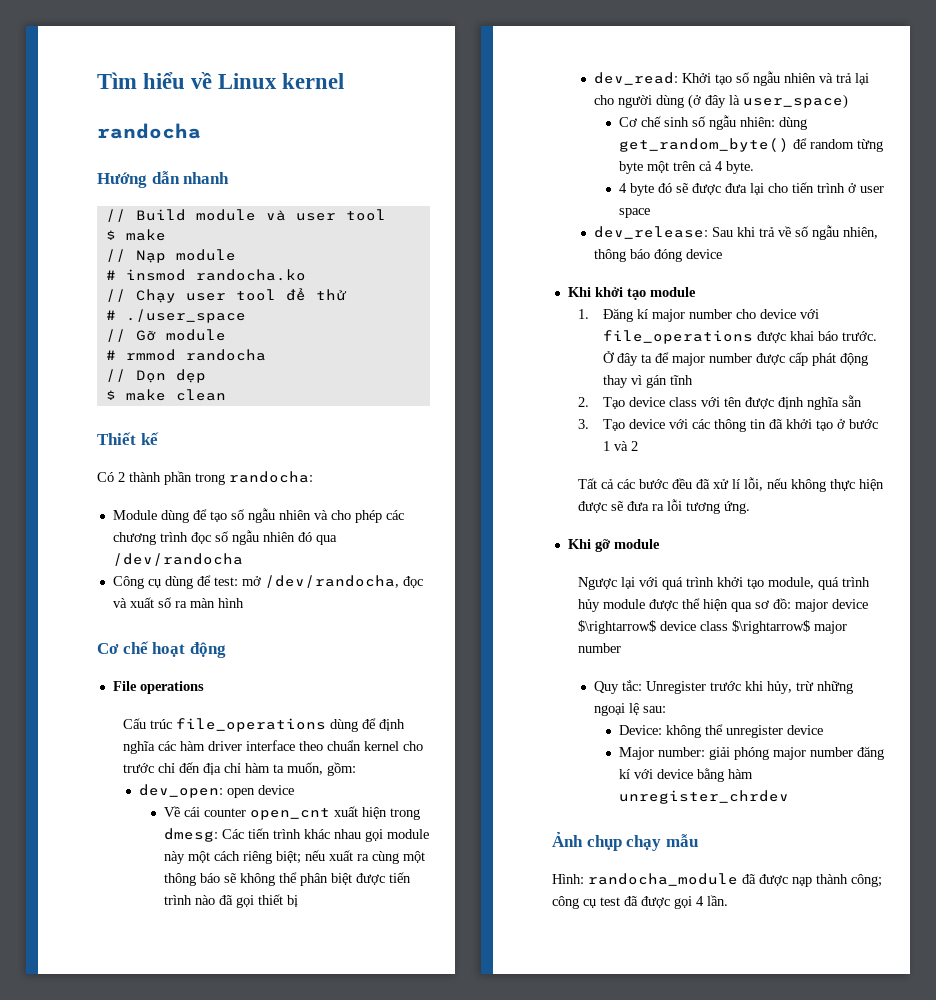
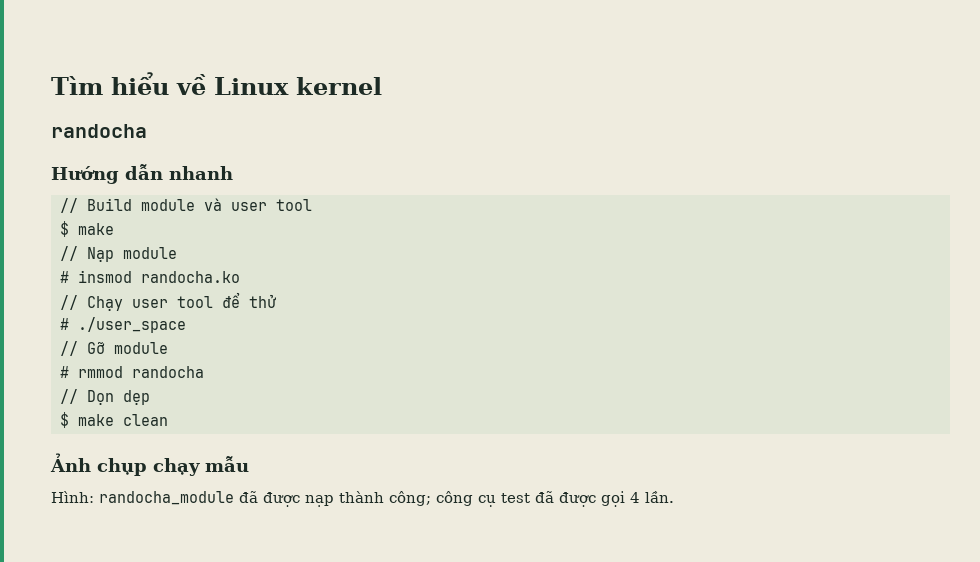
[97,432,159,445] [97,471,313,485] [112,508,404,523] [112,530,337,545] [112,553,243,566] [112,575,423,589] [112,597,244,608] [97,641,226,658] [112,681,204,694] [122,718,405,732] [122,740,423,754] [122,762,356,776] [138,784,294,798] [164,806,421,820] [164,828,430,842] [164,850,426,864] [164,872,412,886] [164,894,299,908] [593,71,869,86] [593,94,848,109] [619,115,808,130] [619,138,884,152] [619,161,755,174] [619,182,885,196] [619,208,651,218] [593,225,878,240] [593,249,722,262] [567,287,696,300] [577,308,820,322] [603,330,878,344] [603,351,869,366] [603,375,694,388] [577,395,863,410] [577,419,879,432] [603,441,639,451] [577,477,884,492] [577,499,750,514] [567,539,660,552] [577,577,870,590] [577,598,868,612] [577,620,847,634] [577,643,621,653] [593,680,853,694] [593,703,666,716] [619,724,824,738] [619,746,885,760] [619,768,754,782] [619,790,790,804] // Thiết kế // Có 2 thành phần trong randocha: // Module dùng để tạo số ngẫu nhiên và cho phép các chương trình đọc số ngẫu nhiên đó qua /dev/randocha // Công cụ dùng để test: mở /dev/randocha, đọc và xuất số ra màn hình // Cơ chế hoạt động // File operations // Cấu trúc file_operations dùng để định nghĩa các hàm driver interface theo chuẩn kernel cho trước chỉ đến địa chỉ hàm ta muốn, gồm: // dev_open: open device // Về cái counter open_cnt xuất hiện trong dmesg: Các tiến trình khác nhau gọi module này một cách riêng biệt; nếu xuất ra cùng một thông báo sẽ không thể phân biệt được tiến trình nào đã gọi thiết bị // dev_read: Khởi tạo số ngẫu nhiên và trả lại cho người dùng (ở đây là user_space) // Cơ chế sinh số ngẫu nhiên: dùng get_random_byte() để random từng byte một trên cả 4 byte. // 4 byte đó sẽ được đưa lại cho tiến trình ở user space // dev_release: Sau khi trả về số ngẫu nhiên, thông báo đóng device // Khi khởi tạo module // 1. Đăng kí major number cho device với file_operations được khai báo trước. Ở đây ta để major number được cấp phát động thay vì gán tĩnh // 2. Tạo device class với tên được định nghĩa sẵn // 3. Tạo device với các thông tin đã khởi tạo ở bước 1 và 2 // Tất cả các bước đều đã xử lí lỗi, nếu không thực hiện được sẽ đưa ra lỗi tương ứng. // Khi gỡ module // Ngược lại với quá trình khởi tạo module, quá trình hủy module được thể hiện qua sơ đồ: major device $\rightarrow$ device class $\rightarrow$ major number // Quy tắc: Unregister trước khi hủy, trừ những ngoại lệ sau: // Device: không thể unregister device // Major number: giải phóng major number đăng kí với device bằng hàm unregister_chrdev -> (168, 420) none

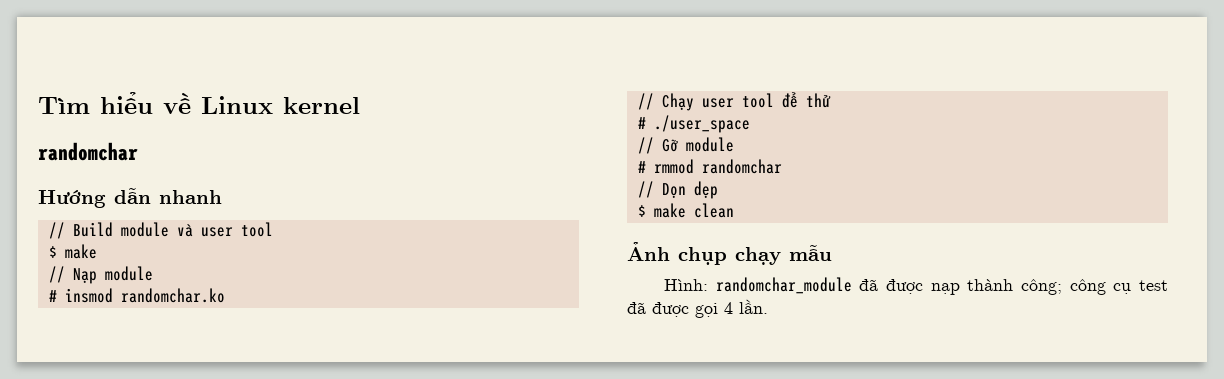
[51,124,147,138] randocha -> [38,142,138,161] randomchar
[141,271,240,283] randocha.ko -> [120,288,225,303] randomchar.ko
[132,366,204,378] randocha -> [701,159,782,174] randomchar
[99,491,234,505] randocha_module -> [715,277,852,294] randomchar_module

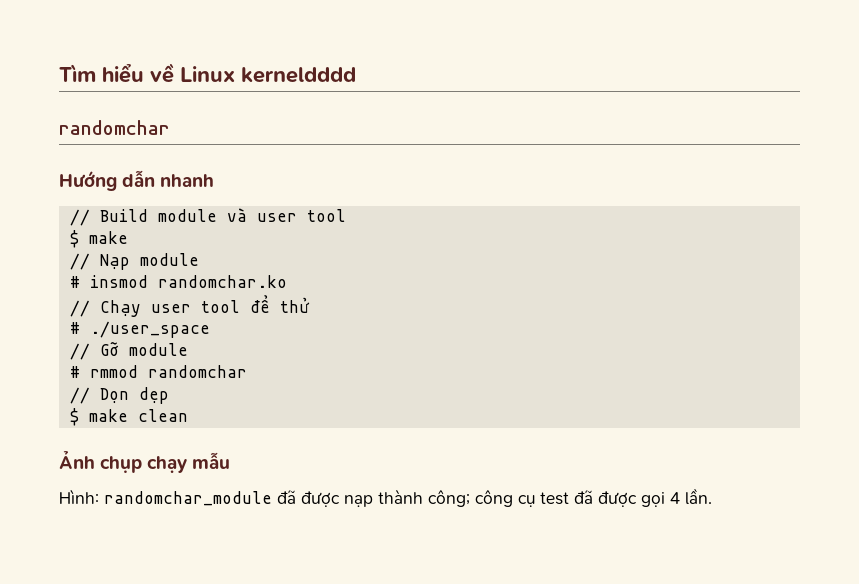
[283,97,360,114] kernel -> [241,67,356,83] kerneldddd

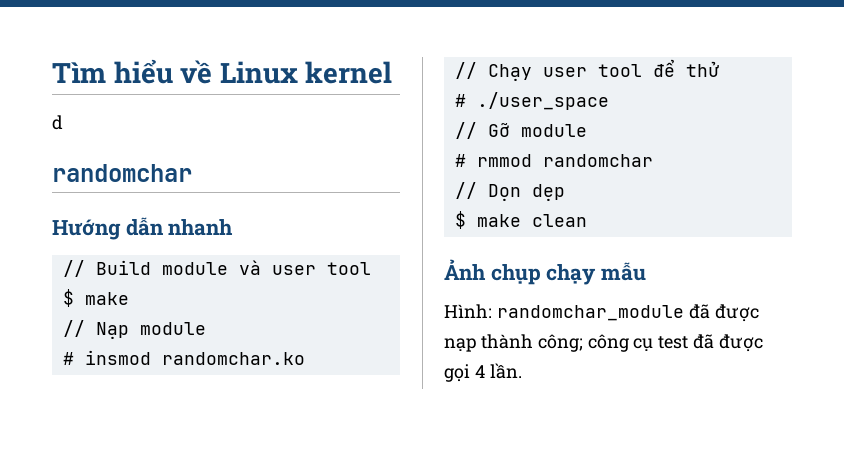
[241,67,356,83] kerneldddd -> [305,61,393,84] [52,115,63,130] kernel // d

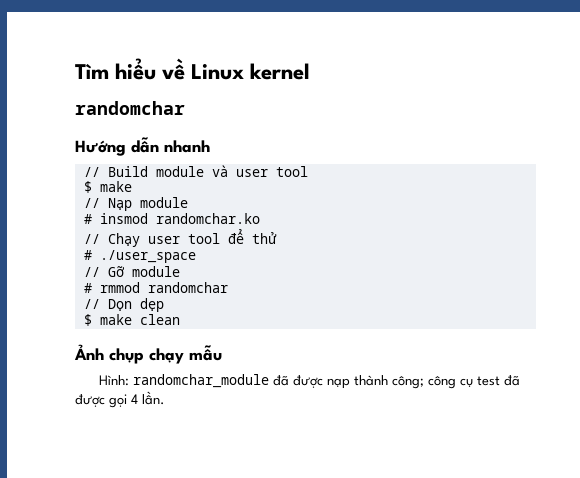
[52,115,63,130] // d -> (311, 71) none

